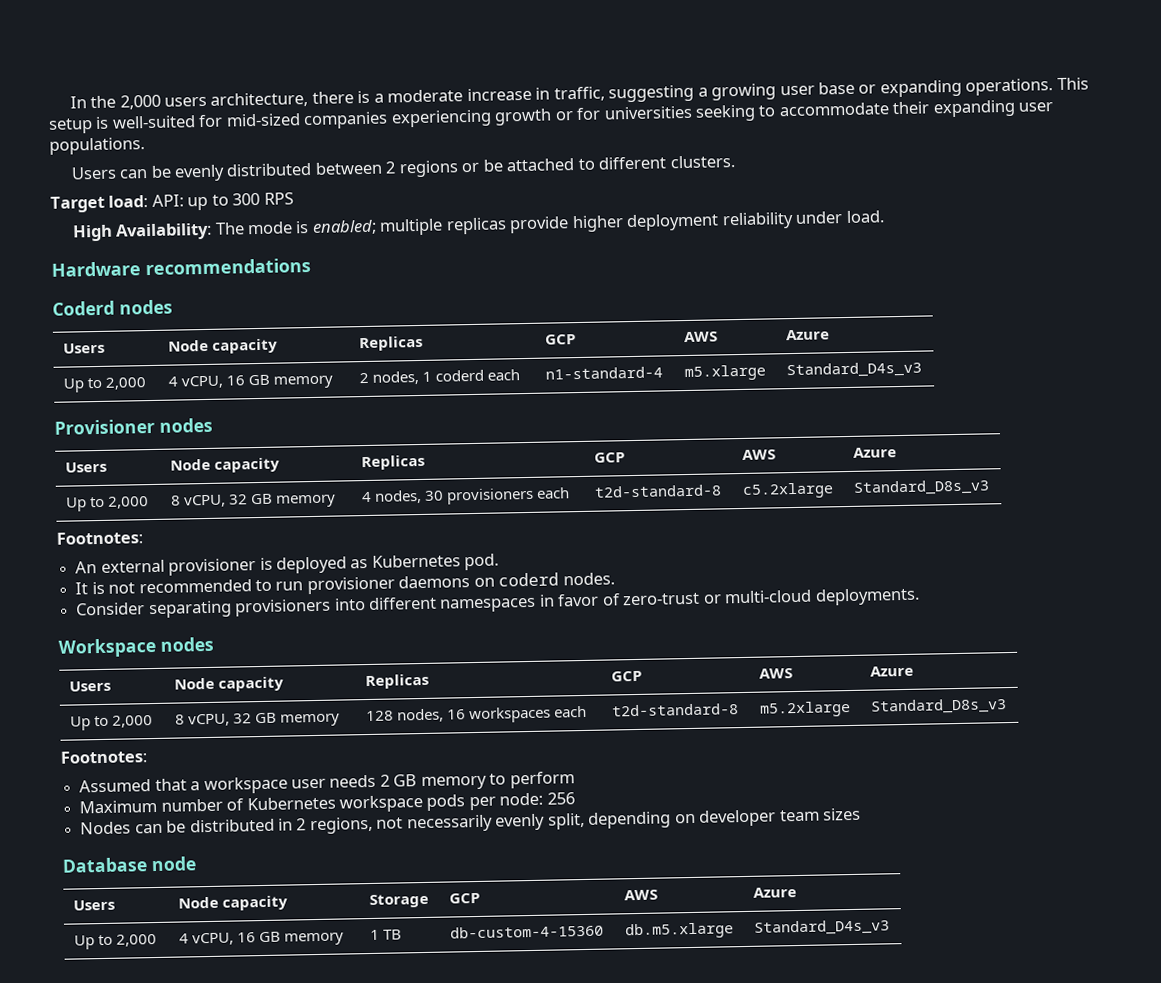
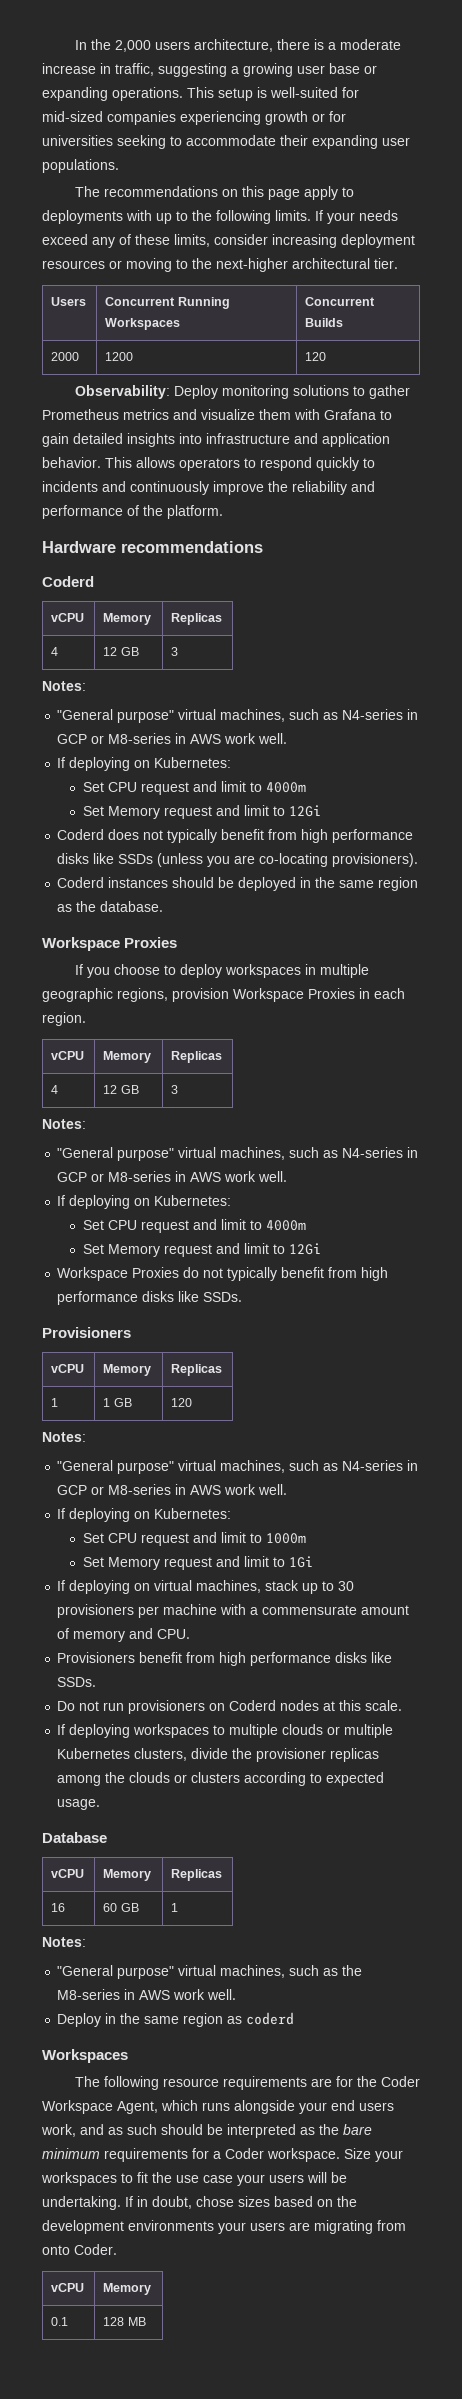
[70,155,735,182] [50,192,294,213] [71,210,885,242] [51,257,311,277] [52,299,173,316] [63,342,106,354] [168,338,279,354] [359,335,424,352] [545,334,577,345] [684,331,719,343] [786,329,831,341] [63,377,148,393] [168,374,335,389] [359,369,521,385] [545,366,664,380] [684,364,767,382] [786,361,923,379] [54,417,213,435] [65,461,108,473] [170,457,281,473] [361,454,426,471] [594,452,626,463] [742,449,777,460] [853,447,898,458] [66,496,150,512] [171,493,337,508] [361,487,571,505] [594,484,723,498] [742,482,835,499] [853,479,991,496] [56,531,143,545] [75,553,500,576] [75,572,615,595] [76,587,920,619] [58,636,214,658] [69,680,112,692] [174,676,285,692] [365,673,430,690] [611,670,643,682] [759,668,794,679] [870,665,915,677] [70,715,154,731] [175,712,341,727] [366,705,588,724] [612,703,740,717] [759,700,852,718] [870,698,1008,715] [60,750,147,764] [79,771,575,795] [79,792,575,814] [80,807,861,835] [62,856,197,873] [73,899,116,911] [178,895,289,911] [369,893,430,909] [449,892,481,904] [624,889,659,901] [753,887,798,898] [74,933,158,950] [179,931,345,946] [370,929,403,941] [450,924,605,939] [625,922,735,940] [754,919,891,936] Users can be evenly distributed between 2 regions or be attached to different clusters. // Target load: API: up to 300 RPS // High Availability: The mode is enabled; multiple replicas provide higher deployment reliability under load. // Hardware recommendations // Coderd nodes // Users | Node capacity | Replicas | GCP | AWS | Azure // Up to 2,000 | 4 vCPU, 16 GB memory | 2 nodes, 1 coderd each | n1-standard-4 | m5.xlarge | Standard_D4s_v3 // Provisioner nodes // Users | Node capacity | Replicas | GCP | AWS | Azure // Up to 2,000 | 8 vCPU, 32 GB memory | 4 nodes, 30 provisioners each | t2d-standard-8 | c5.2xlarge | Standard_D8s_v3 // Footnotes: // An external provisioner is deployed as Kubernetes pod. // It is not recommended to run provisioner daemons on coderd nodes. // Consider separating provisioners into different namespaces in favor of zero-trust or multi-cloud deployments. // Workspace nodes // Users | Node capacity | Replicas | GCP | AWS | Azure // Up to 2,000 | 8 vCPU, 32 GB memory | 128 nodes, 16 workspaces each | t2d-standard-8 | m5.2xlarge | Standard_D8s_v3 // Footnotes: // Assumed that a workspace user needs 2 GB memory to perform // Maximum number of Kubernetes workspace pods per node: 256 // Nodes can be distributed in 2 regions, not necessarily evenly split, depending on developer team sizes // Database node // Users | Node capacity | Storage | GCP | AWS | Azure // Up to 2,000 | 4 vCPU, 16 GB memory | 1 TB | db-custom-4-15360 | db.m5.xlarge | Standard_D4s_v3 -> [74,186,354,200] [42,210,398,224] [42,234,415,248] [42,258,398,272] [51,297,87,306] [105,297,230,309] [105,318,181,330] [305,297,376,306] [305,318,344,327] [51,352,80,361] [105,352,134,361] [305,352,327,361] [74,385,410,399] [42,409,392,420] [42,433,390,447] [42,457,375,471] [42,481,375,495] [42,505,223,519] [42,541,263,553] [42,576,94,587] [51,613,85,622] [103,613,152,625] [171,613,223,625] [51,647,59,656] [103,647,139,656] [171,647,179,656] [42,681,86,691] [57,709,419,723] [57,733,288,744] [57,757,232,771] [82,781,306,795] [82,805,321,819] [57,829,414,843] [57,853,419,867] [57,877,419,891] [57,901,164,912] [42,937,178,951] [74,964,369,978] [42,988,405,1002] [42,1012,86,1026] [51,1051,85,1060] [103,1051,152,1063] [171,1051,223,1063] [51,1085,59,1094] [103,1085,139,1094] [171,1085,179,1094] [42,1119,86,1129] [57,1147,419,1161] [57,1171,288,1182] [57,1195,232,1209] [82,1219,306,1233] [82,1243,321,1257] [57,1267,389,1281] [57,1291,243,1305] [42,1327,131,1338] [51,1364,85,1373] [103,1364,152,1376] [171,1364,223,1376] [51,1398,59,1407] [103,1398,132,1407] [171,1398,193,1407] [42,1432,86,1442] [57,1460,419,1474] [57,1484,288,1495] [57,1508,232,1522] [82,1532,306,1546] [82,1556,313,1570] [57,1580,355,1594] [57,1604,410,1618] [57,1628,191,1642] [57,1652,393,1666] [57,1677,97,1687] [57,1700,403,1714] [57,1724,394,1738] [57,1748,380,1762] [57,1772,385,1786] [57,1799,101,1810] [42,1832,107,1843] [51,1869,85,1878] [103,1869,152,1881] [171,1869,223,1881] [51,1903,66,1912] [103,1903,139,1912] [171,1903,179,1912] [42,1937,86,1947] [57,1965,363,1979] [57,1989,237,2000] [57,2012,295,2027] [42,2049,128,2063] [74,2076,420,2090] [42,2100,394,2114] [41,2124,372,2138] [42,2148,403,2162] [41,2172,347,2186] [42,2196,357,2210] [42,2220,406,2234] [42,2244,117,2255] [51,2283,85,2292] [103,2283,152,2295] [51,2317,69,2326] [103,2317,146,2326] The recommendations on this page apply to deployments with up to the following limits. If your needs exceed any of these limits, consider increasing deployment resources or moving to the next-higher architectural tier. // Users | Concurrent Running Workspaces | Concurrent Builds // 2000 | 1200 | 120 // Observability: Deploy monitoring solutions to gather Prometheus metrics and visualize them with Grafana to gain detailed insights into infrastructure and application behavior. This allows operators to respond quickly to incidents and continuously improve the reliability and performance of the platform. // Hardware recommendations // Coderd // vCPU | Memory | Replicas // 4 | 12 GB | 3 // Notes: // "General purpose" virtual machines, such as N4-series in GCP or M8-series in AWS work well. // If deploying on Kubernetes: // Set CPU request and limit to 4000m // Set Memory request and limit to 12Gi // Coderd does not typically benefit from high performance disks like SSDs (unless you are co-locating provisioners). // Coderd instances should be deployed in the same region as the database. // Workspace Proxies // If you choose to deploy workspaces in multiple geographic regions, provision Workspace Proxies in each region. // vCPU | Memory | Replicas // 4 | 12 GB | 3 // Notes: // "General purpose" virtual machines, such as N4-series in GCP or M8-series in AWS work well. // If deploying on Kubernetes: // Set CPU request and limit to 4000m // Set Memory request and limit to 12Gi // Workspace Proxies do not typically benefit from high performance disks like SSDs. // Provisioners // vCPU | Memory | Replicas // 1 | 1 GB | 120 // Notes: // "General purpose" virtual machines, such as N4-series in GCP or M8-series in AWS work well. // If deploying on Kubernetes: // Set CPU request and limit to 1000m // Set Memory request and limit to 1Gi // If deploying on virtual machines, stack up to 30 provisioners per machine with a commensurate amount of memory and CPU. // Provisioners benefit from high performance disks like SSDs. // Do not run provisioners on Coderd nodes at this scale. // If deploying workspaces to multiple clouds or multiple Kubernetes clusters, divide the provisioner replicas among the clouds or clusters according to expected usage. // Database // vCPU | Memory | Replicas // 16 | 60 GB | 1 // Notes: // "General purpose" virtual machines, such as the M8-series in AWS work well. // Deploy in the same region as coderd // Workspaces // The following resource requirements are for the Coder Workspace Agent, which runs alongside your end users work, and as such should be interpreted as the bare minimum requirements for a Coder workspace. Size your workspaces to fit the use case your users will be undertaking. If in doubt, chose sizes based on the development environments your users are migrating from onto Coder. // vCPU | Memory // 0.1 | 128 MB

